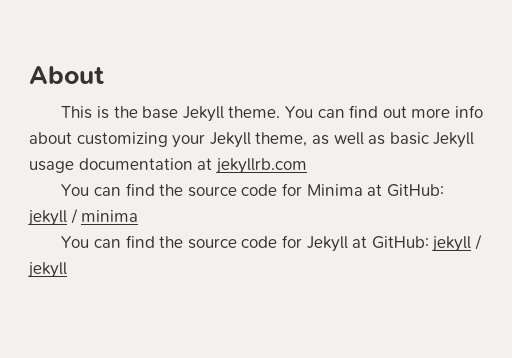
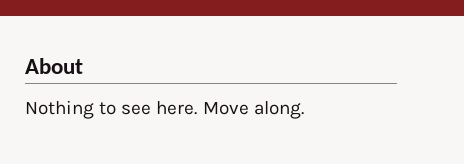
[61,105,483,122] [29,132,475,148] [29,158,307,174] [61,183,444,197] [27,208,139,226] [61,234,482,252] [27,262,67,278] This is the base Jekyll theme. You can find out more info about customizing your Jekyll theme, as well as basic Jekyll usage documentation at jekyllrb.com // You can find the source code for Minima at GitHub: jekyll / minima // You can find the source code for Jekyll at GitHub: jekyll / jekyll -> [25,100,304,119] Nothing to see here. Move along.

